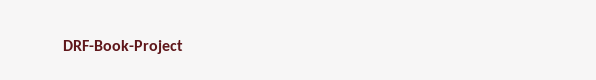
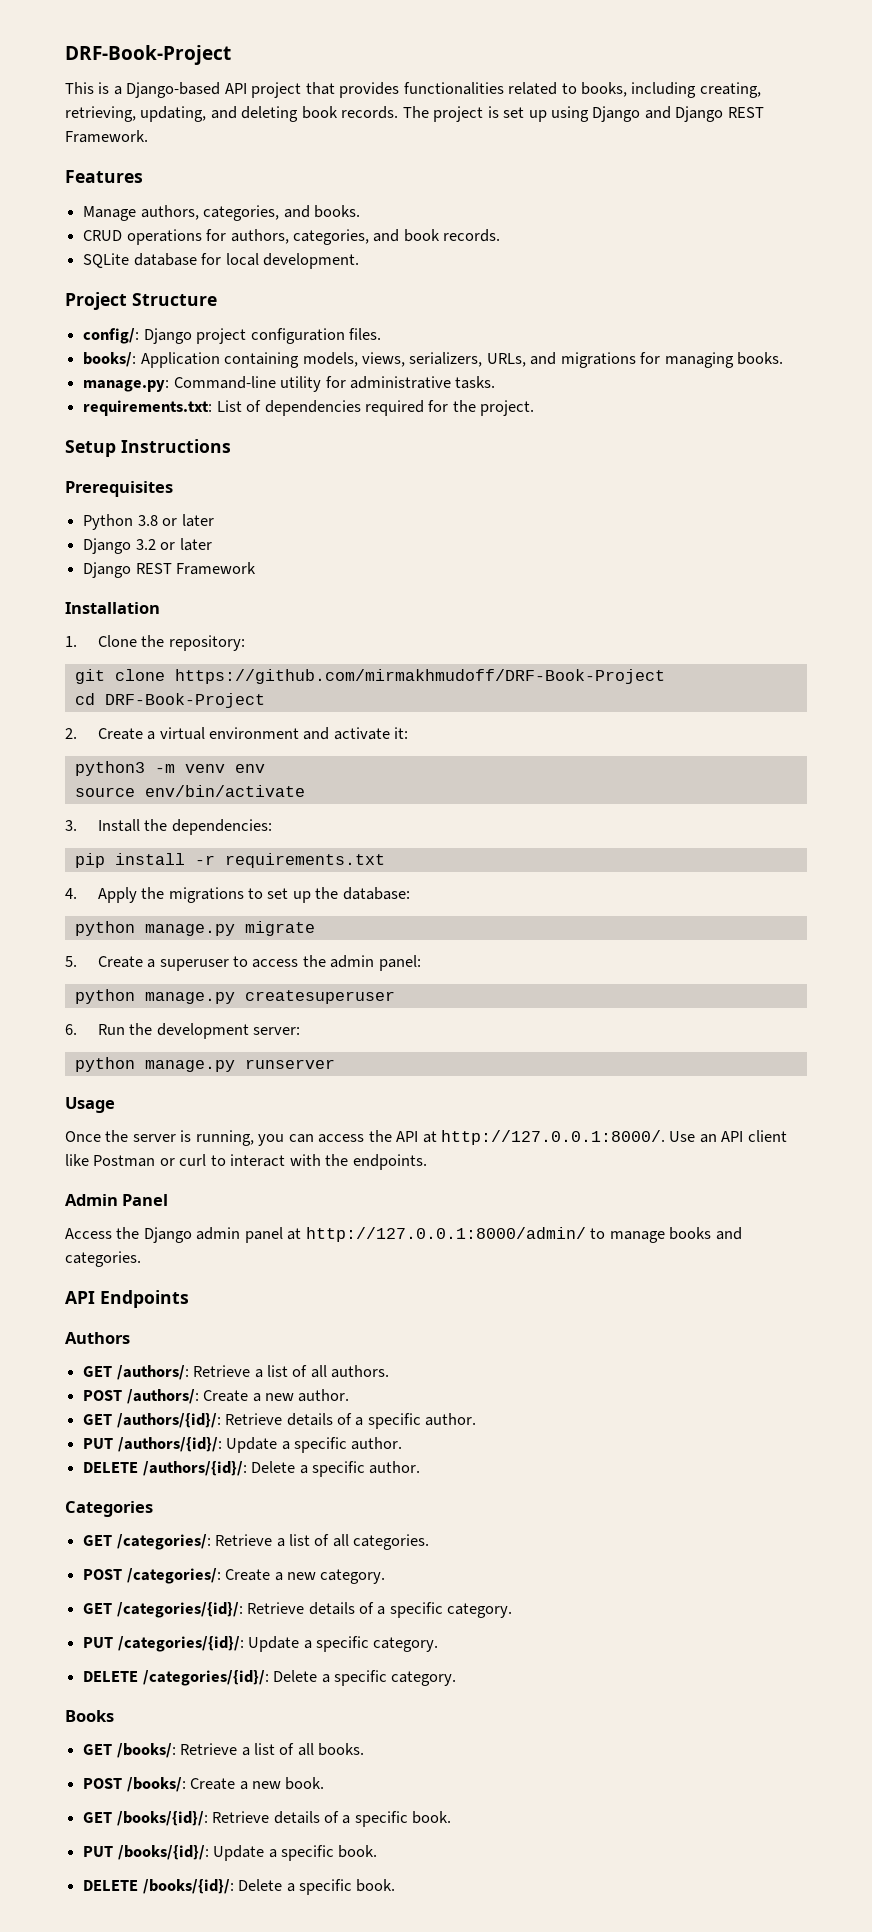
[63,40,183,54] DRF-Book-Project -> [65,45,231,65] [65,82,761,98] [65,106,764,122] [65,130,148,143] [65,170,143,183] [83,205,360,221] [83,229,501,245] [83,253,359,269] [65,292,217,310] [83,328,381,344] [83,352,784,368] [83,376,496,392] [83,400,535,416] [65,439,231,457] [65,481,173,497] [83,514,214,530] [83,538,212,554] [83,562,257,578] [65,602,160,614] [65,635,245,651] [74,669,665,684] [74,693,265,708] [65,727,409,740] [74,761,265,776] [74,785,305,797] [65,819,272,835] [74,853,385,868] [65,887,410,903] [74,921,315,936] [65,955,421,971] [74,989,395,1004] [65,1023,301,1039] [74,1057,335,1072] [65,1097,115,1113] [65,1130,787,1146] [65,1154,427,1170] [65,1194,169,1206] [65,1227,742,1243] [65,1251,141,1267] [65,1290,189,1308] [65,1332,130,1344] [83,1365,390,1380] [83,1389,350,1404] [83,1413,477,1429] [83,1437,403,1453] [83,1461,421,1477] [65,1501,153,1517] [83,1534,430,1550] [83,1568,386,1584] [83,1602,513,1618] [83,1636,439,1652] [83,1670,457,1686] [65,1710,114,1722] [83,1743,365,1758] [83,1777,325,1792] [83,1811,452,1827] [83,1845,378,1861] [83,1879,396,1895] DRF-Book-Project // This is a Django-based API project that provides functionalities related to books, including creating, retrieving, updating, and deleting book records. The project is set up using Django and Django REST Framework. // Features // Manage authors, categories, and books. // CRUD operations for authors, categories, and book records. // SQLite database for local development. // Project Structure // config/: Django project configuration files. // books/: Application containing models, views, serializers, URLs, and migrations for managing books. // manage.py: Command-line utility for administrative tasks. // requirements.txt: List of dependencies required for the project. // Setup Instructions // Prerequisites // Python 3.8 or later // Django 3.2 or later // Django REST Framework // Installation // 1. Clone the repository: // git clone https://github.com/mirmakhmudoff/DRF-Book-Project // cd DRF-Book-Project // 2. Create a virtual environment and activate it: // python3 -m venv env // source env/bin/activate // 3. Install the dependencies: // pip install -r requirements.txt // 4. Apply the migrations to set up the database: // python manage.py migrate // 5. Create a superuser to access the admin panel: // python manage.py createsuperuser // 6. Run the development server: // python manage.py runserver // Usage // Once the server is running, you can access the API at http://127.0.0.1:8000/. Use an API client like Postman or curl to interact with the endpoints. // Admin Panel // Access the Django admin panel at http://127.0.0.1:8000/admin/ to manage books and categories. // API Endpoints // Authors // GET /authors/: Retrieve a list of all authors. // POST /authors/: Create a new author. // GET /authors/{id}/: Retrieve details of a specific author. // PUT /authors/{id}/: Update a specific author. // DELETE /authors/{id}/: Delete a specific author. // Categories // GET /categories/: Retrieve a list of all categories. // POST /categories/: Create a new category. // GET /categories/{id}/: Retrieve details of a specific category. // PUT /categories/{id}/: Update a specific category. // DELETE /categories/{id}/: Delete a specific category. // Books // GET /books/: Retrieve a list of all books. // POST /books/: Create a new book. // GET /books/{id}/: Retrieve details of a specific book. // PUT /books/{id}/: Update a specific book. // DELETE /books/{id}/: Delete a specific book.

